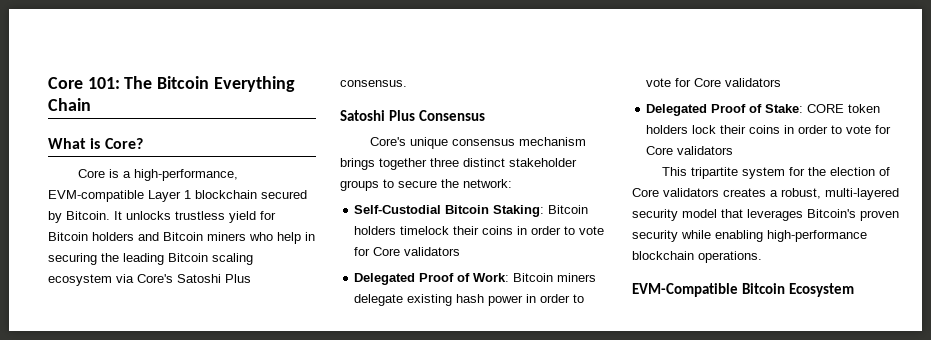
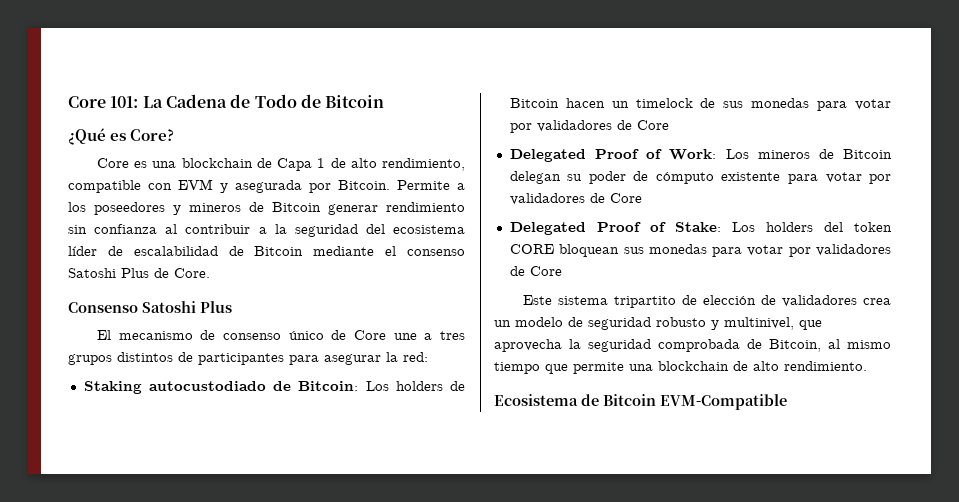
[124,76,295,92] [48,98,91,111] [48,138,143,149] [78,169,239,181] [48,190,307,202] [48,211,276,223] [48,232,315,244] [48,253,253,265] [48,274,251,286] [340,80,407,87] [340,110,486,121] [370,137,587,149] [340,158,577,170] [340,179,512,191] [354,205,589,217] [354,226,605,235] [354,247,461,256] The Bitcoin Everything Chain // What is Core? // Core is a high-performance, EVM-compatible Layer 1 blockchain secured by Bitcoin. It unlocks trustless yield for Bitcoin holders and Bitcoin miners who help in securing the leading Bitcoin scaling ecosystem via Core's Satoshi Plus consensus. // Satoshi Plus Consensus // Core's unique consensus mechanism brings together three distinct stakeholder groups to secure the network: // Self-Custodial Bitcoin Staking: Bitcoin holders timelock their coins in order to vote for Core validators -> [142,94,385,108] [68,128,175,145] [96,158,465,171] [68,179,465,193] [68,202,465,215] [68,224,465,237] [68,246,465,256] [68,268,210,278] [68,301,232,313] [96,330,465,340] [68,352,428,365] [83,381,466,394] [509,98,891,111] [509,120,669,133] La Cadena de Todo de Bitcoin // ¿Qué es Core? // Core es una blockchain de Capa 1 de alto rendimiento, compatible con EVM y asegurada por Bitcoin. Permite a los poseedores y mineros de Bitcoin generar rendimiento sin confianza al contribuir a la seguridad del ecosistema líder de escalabilidad de Bitcoin mediante el consenso Satoshi Plus de Core. // Consenso Satoshi Plus // El mecanismo de consenso único de Core une a tres grupos distintos de participantes para asegurar la red: // Staking autocustodiado de Bitcoin: Los holders de Bitcoin hacen un timelock de sus monedas para votar por validadores de Core
[513,273,597,282] [354,294,585,306] [646,78,782,87] Bitcoin miners delegate existing hash power in order to vote for Core validators -> [725,149,892,159] [509,171,891,184] [509,193,642,205] Los mineros de Bitcoin delegan su poder de cómputo existente para votar por validadores de Core
[807,104,881,113] [646,125,892,134] [646,146,734,155] [662,167,891,179] [632,188,899,200] [632,209,899,221] [632,230,867,242] [632,251,762,263] [632,283,855,297] CORE token holders lock their coins in order to vote for Core validators // This tripartite system for the election of Core validators creates a robust, multi-layered security model that leverages Bitcoin's proven security while enabling high-performance blockchain operations. // EVM-Compatible Bitcoin Ecosystem -> [731,222,892,232] [509,244,891,257] [509,266,562,276] [522,295,891,308] [494,317,822,330] [494,339,891,352] [494,361,867,374] [494,394,787,410] Los holders del token CORE bloquean sus monedas para votar por validadores de Core // Este sistema tripartito de elección de validadores crea un modelo de seguridad robusto y multinivel, que aprovecha la seguridad comprobada de Bitcoin, al mismo tiempo que permite una blockchain de alto rendimiento. // Ecosistema de Bitcoin EVM-Compatible

